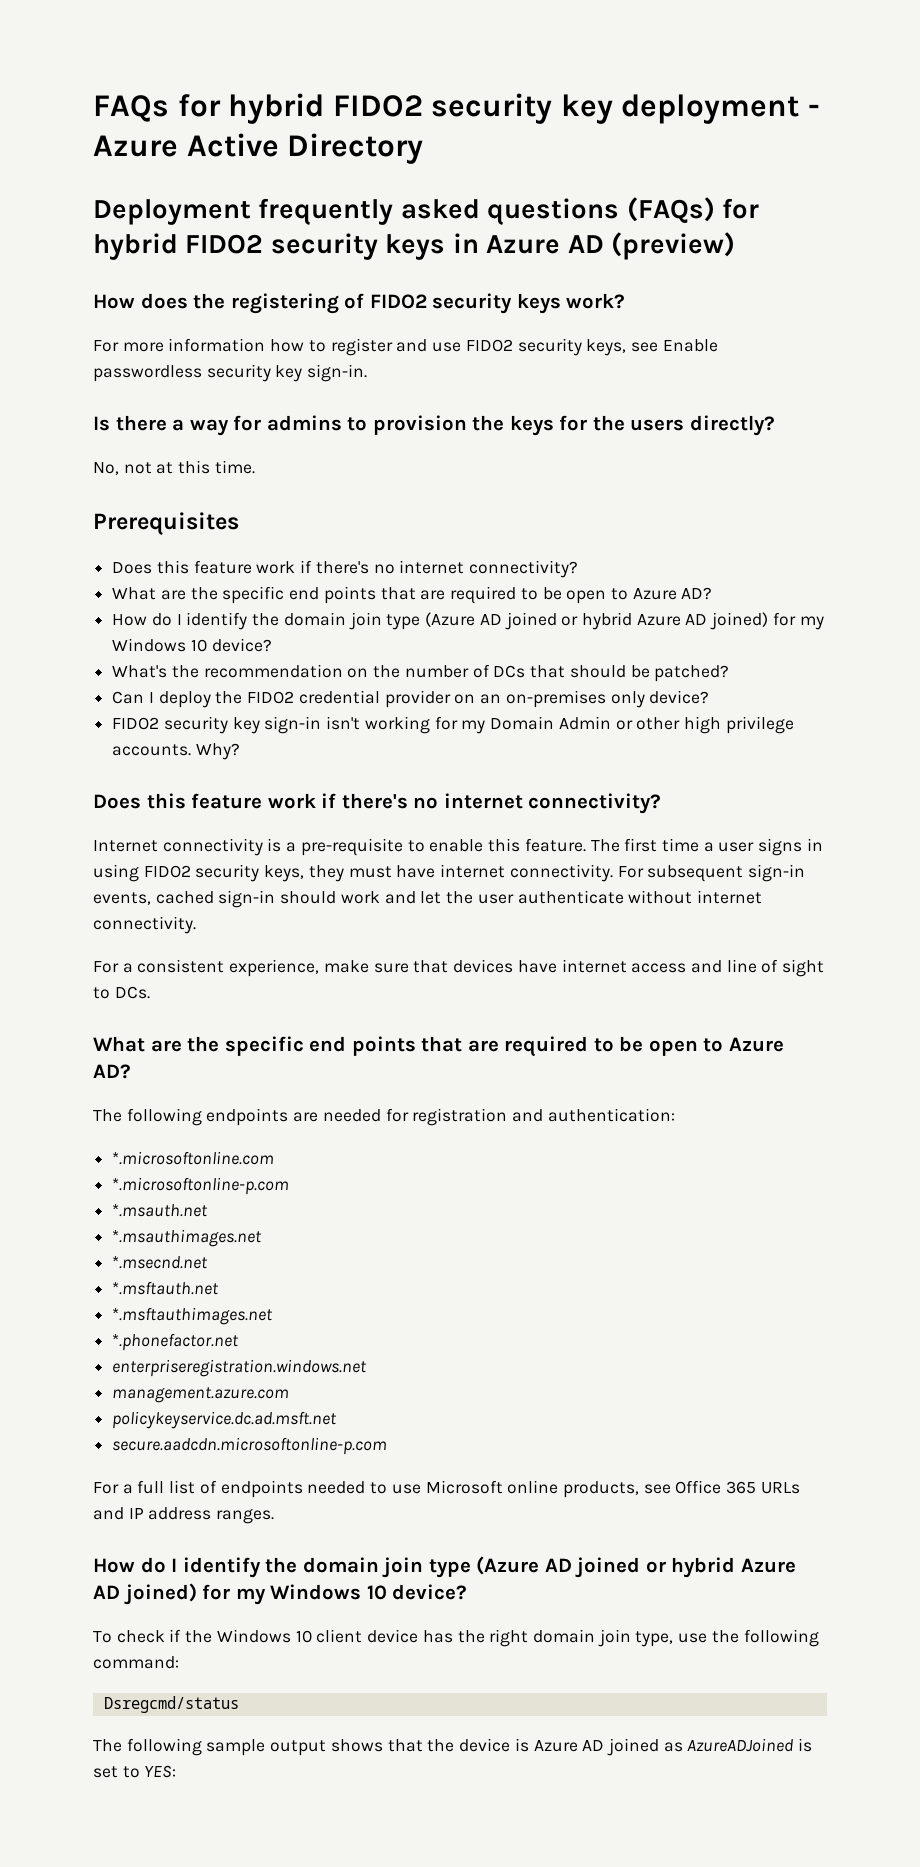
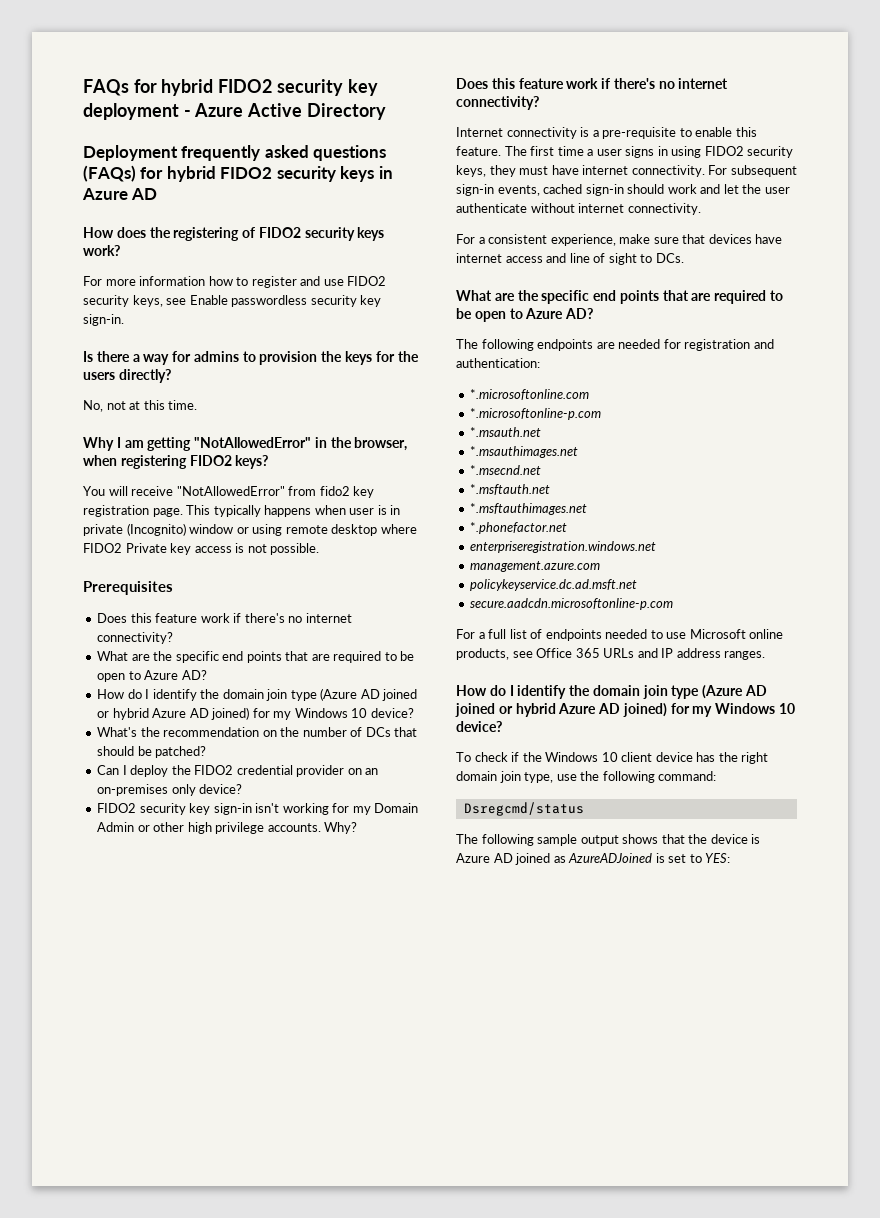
[610,232,735,260] (preview) -> (158, 194) none
(255, 467) none -> [83,437,408,451] [83,455,269,469] [83,486,375,498] [83,505,401,517] [83,523,417,536] [83,543,320,555] // Why I am getting "NotAllowedError" in the browser, when registering FIDO2 keys? // You will receive "NotAllowedError" from fido2 key registration page. This typically happens when user is in private (Incognito) window or using remote desktop where FIDO2 Private key access is not possible.

